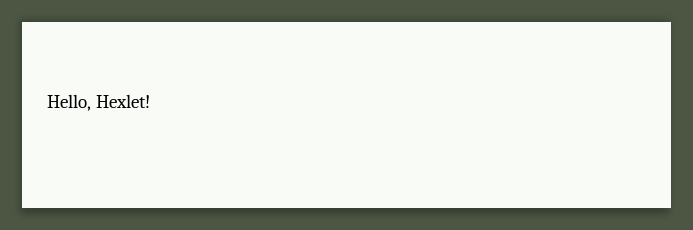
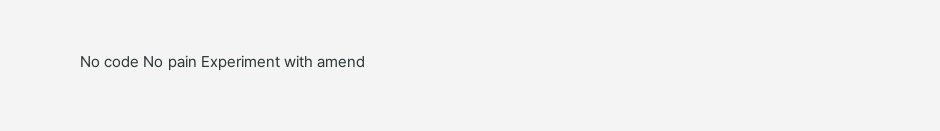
[47,94,151,111] Hello, Hexlet! -> [80,55,366,71] No code No pain Experiment with amend

